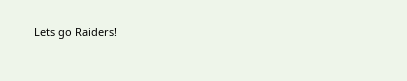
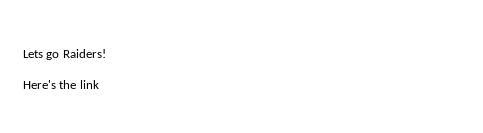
(117, 32) none -> [23,80,99,89] // Here's the link

